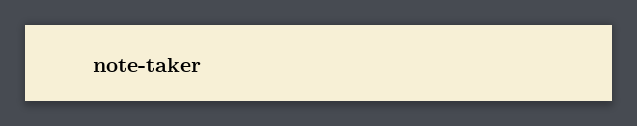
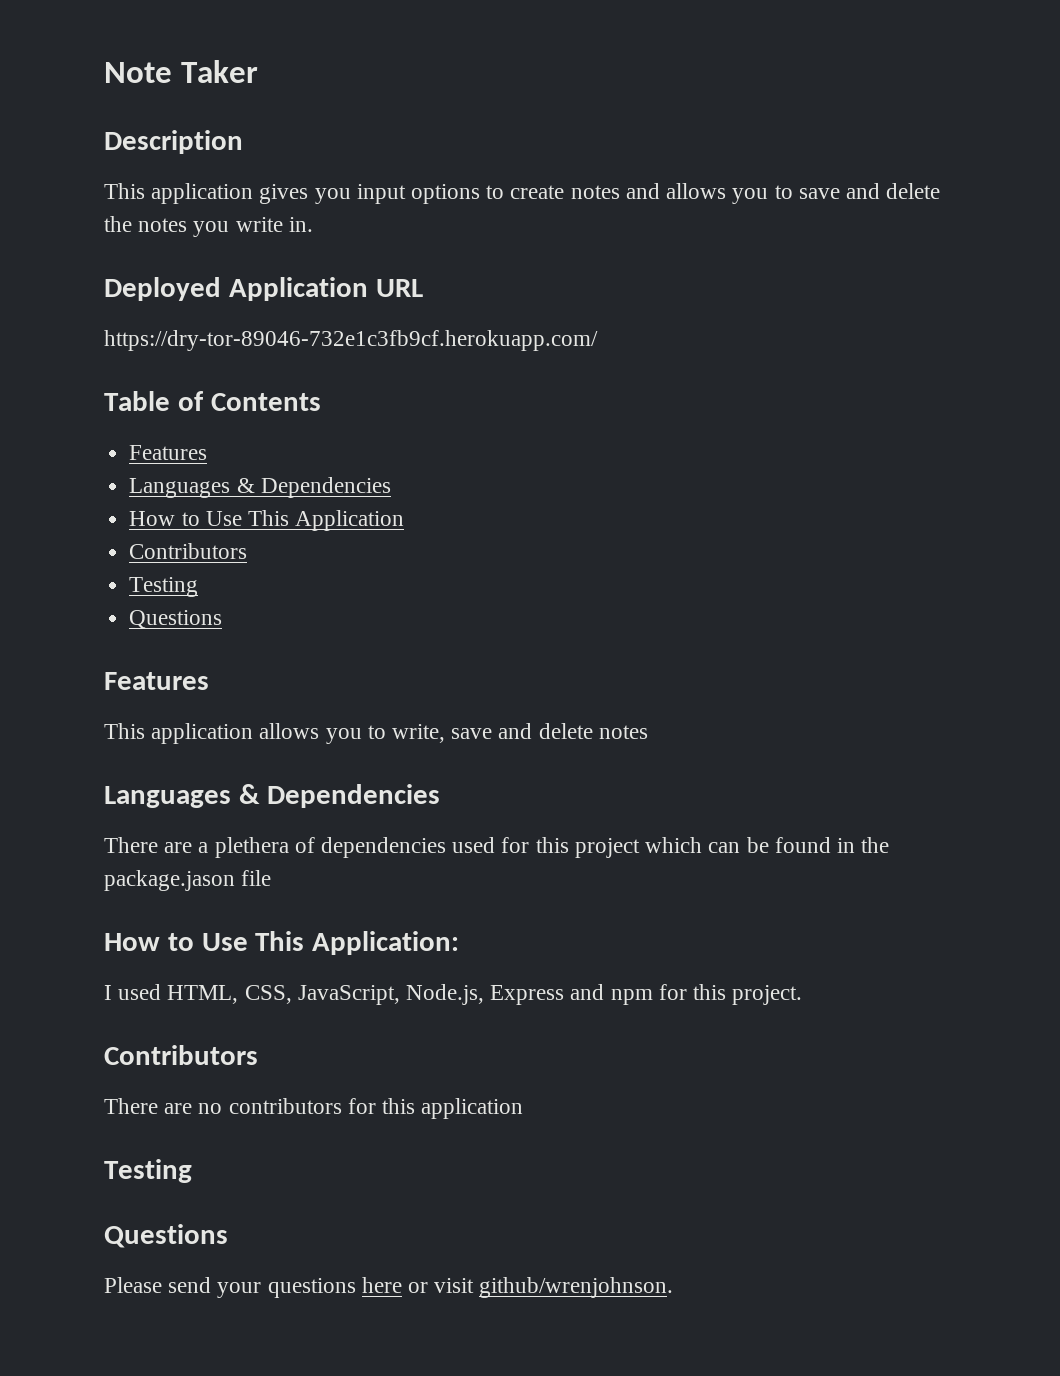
[93,58,201,72] note-taker -> [104,60,258,83] [104,130,243,154] [104,183,941,204] [104,216,313,237] [104,277,423,301] [104,330,598,351] [104,391,321,411] [129,445,208,460] [129,477,391,498] [129,510,405,531] [129,543,248,559] [129,577,199,597] [129,610,223,629] [104,672,209,690] [104,723,648,744] [104,784,440,808] [104,837,890,858] [104,870,272,891] [104,931,460,955] [104,984,803,1005] [104,1045,258,1065] [104,1098,524,1119] [104,1159,192,1183] [104,1224,228,1248] [104,1277,674,1298] Note Taker // Description // This application gives you input options to create notes and allows you to save and delete the notes you write in. // Deployed Application URL // https://dry-tor-89046-732e1c3fb9cf.herokuapp.com/ // Table of Contents // Features // Languages & Dependencies // How to Use This Application // Contributors // Testing // Questions // Features // This application allows you to write, save and delete notes // Languages & Dependencies // There are a plethera of dependencies used for this project which can be found in the package.jason file // How to Use This Application: // I used HTML, CSS, JavaScript, Node.js, Express and npm for this project. // Contributors // There are no contributors for this application // Testing // Questions // Please send your questions here or visit github/wrenjohnson.

